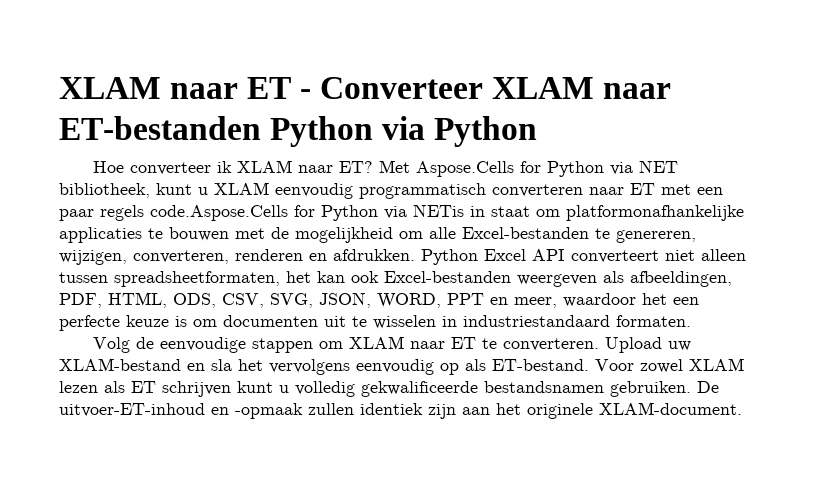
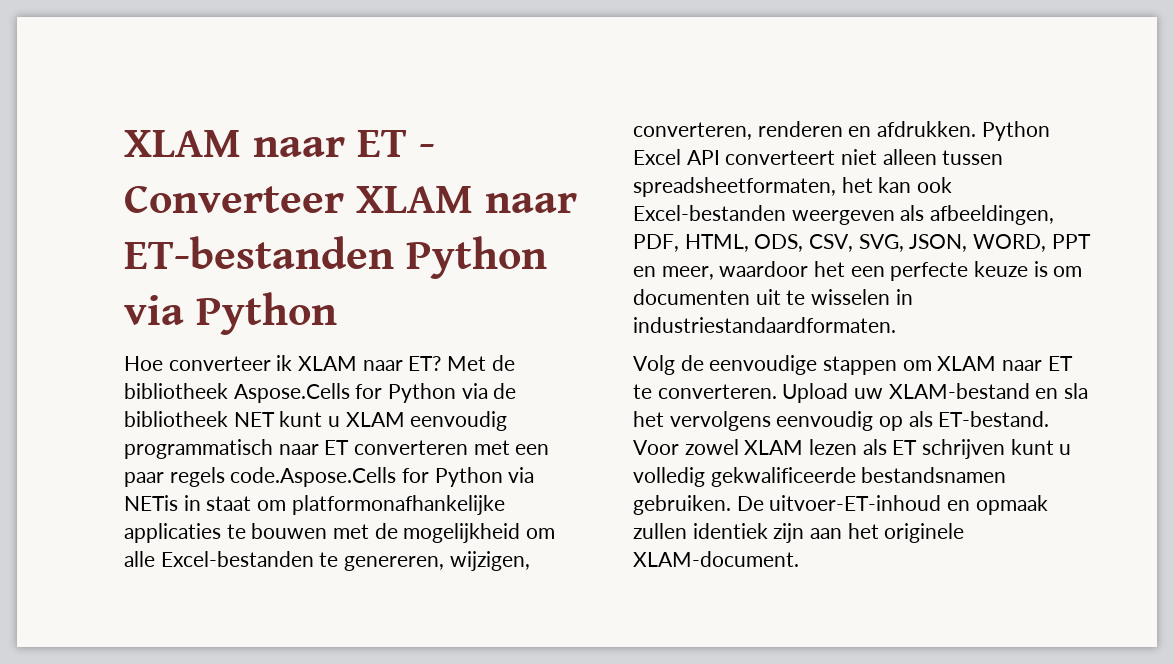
(411, 166) none -> [491,355,515,371] [124,383,228,399] de bibliotheek
[639,160,679,173] [59,183,150,198] NET bibliotheek, -> [493,383,517,399] [124,411,275,427] de bibliotheek NET
[492,183,655,197] converteren naar ET -> [278,440,469,455] naar ET converteren
[463,315,691,327] industriestandaard formaten. -> [633,317,896,333] industriestandaardformaten.
[235,403,303,419] -opmaak -> [975,495,1048,515] opmaak

